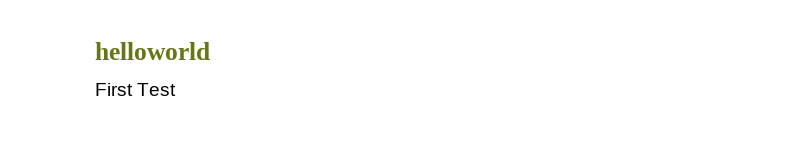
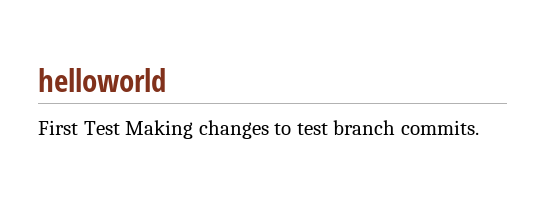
(177, 89) none -> [125,120,479,139] Making changes to test branch commits.

